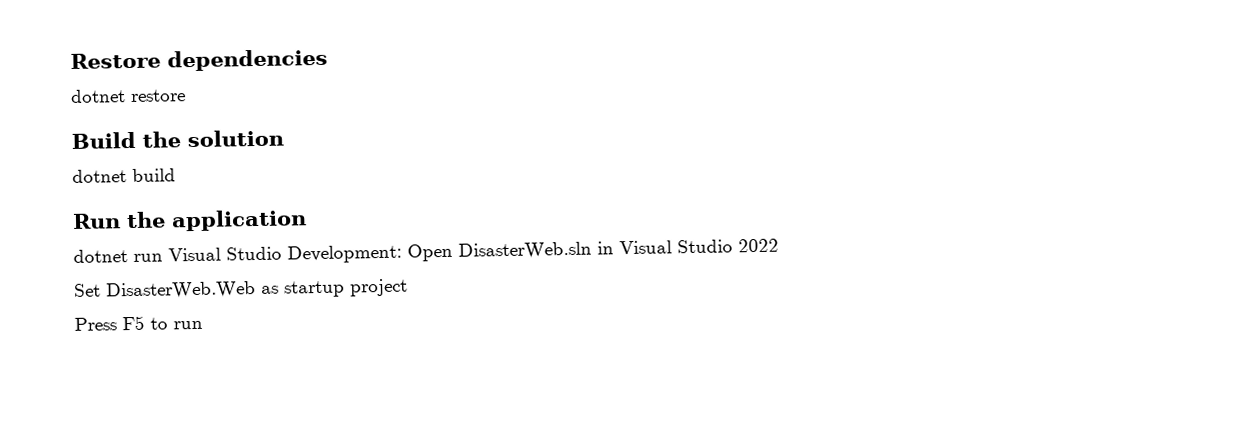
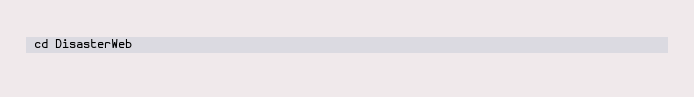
[70,48,328,72] [70,89,186,103] [71,129,284,149] [72,168,176,183] [72,209,307,232] [73,238,779,264] [74,278,408,300] [74,315,203,331] Restore dependencies // dotnet restore // Build the solution // dotnet build // Run the application // dotnet run Visual Studio Development: Open DisasterWeb.sln in Visual Studio 2022 // Set DisasterWeb.Web as startup project // Press F5 to run -> [33,39,132,48] cd DisasterWeb

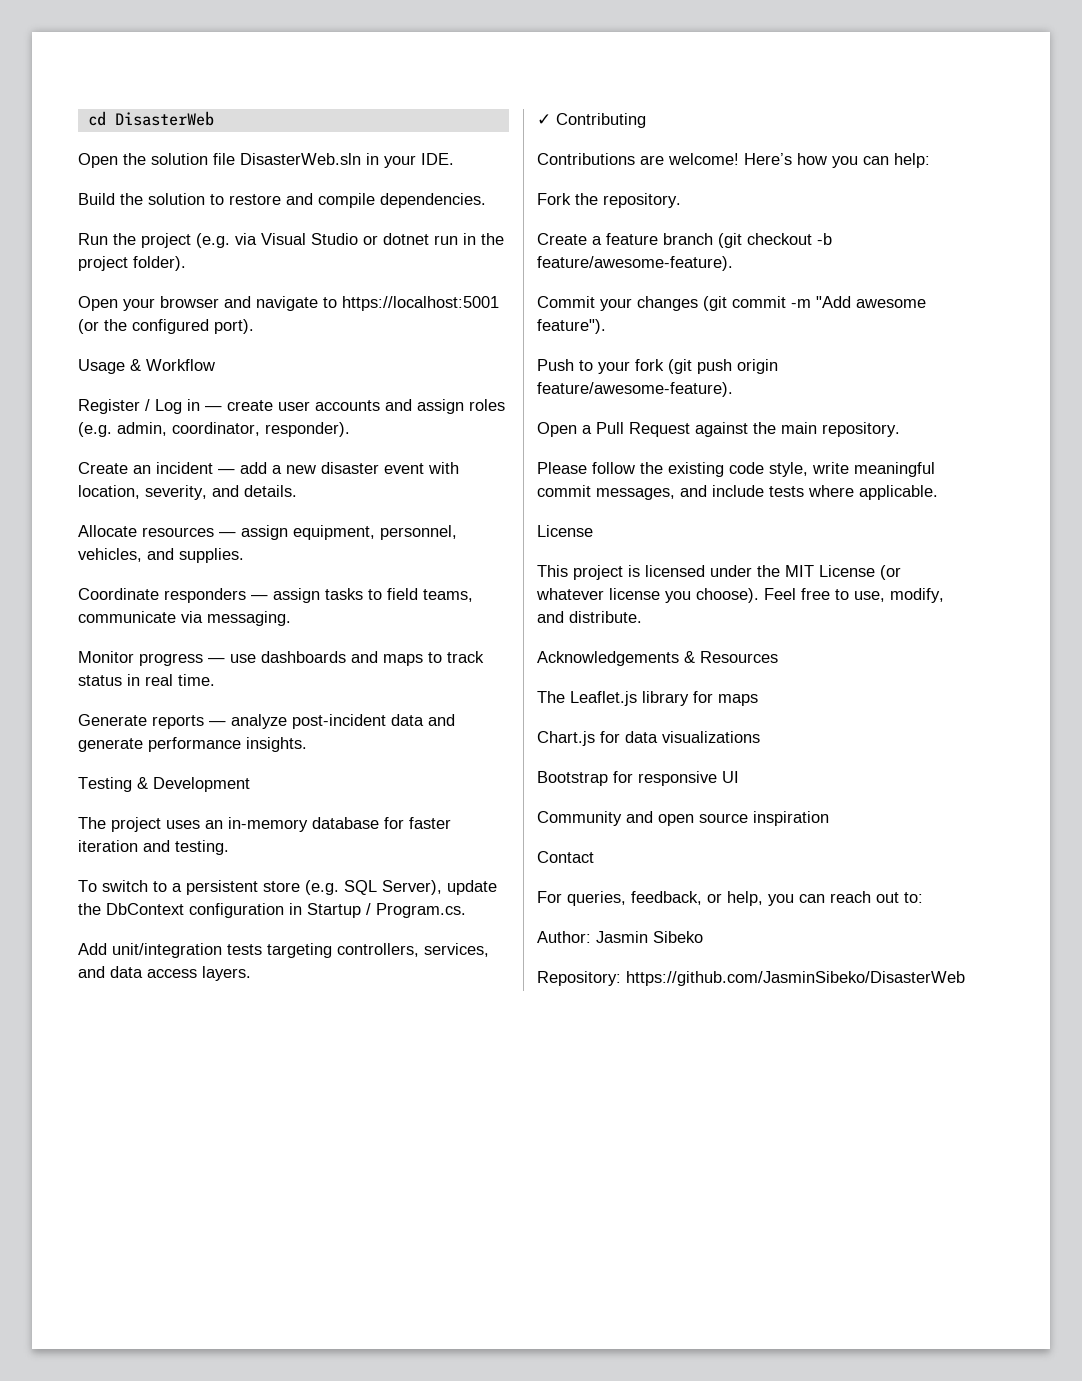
(132, 43) none -> [78,153,454,168] [78,193,486,208] [78,233,504,248] [78,256,186,271] [78,296,499,311] [78,319,254,334] [78,359,215,374] [78,399,505,414] [78,422,350,437] [78,462,459,474] [78,485,297,500] [78,525,457,540] [78,548,244,563] [78,588,473,603] [78,611,291,626] [78,651,484,666] [78,674,215,686] [78,714,455,729] [78,737,307,752] [78,777,250,792] [78,817,451,832] [78,840,229,855] [78,880,497,895] [78,903,466,918] [78,943,489,958] [78,966,251,981] [537,113,646,128] [537,153,930,168] [537,193,681,208] [537,233,832,248] [537,256,733,271] [537,296,926,311] [537,319,606,334] [537,359,778,374] [537,382,733,397] [537,422,900,437] [537,462,935,477] [537,485,938,500] [537,525,593,537] [537,565,901,580] [536,588,944,603] [537,611,642,623] [537,651,778,666] [537,691,758,706] [537,731,760,746] [537,771,739,786] [537,811,829,826] [537,851,594,863] [537,891,923,906] [537,931,703,943] [537,971,965,986] // Open the solution file DisasterWeb.sln in your IDE. // Build the solution to restore and compile dependencies. // Run the project (e.g. via Visual Studio or dotnet run in the project folder). // Open your browser and navigate to https://localhost:5001 (or the configured port). // Usage & Workflow // Register / Log in — create user accounts and assign roles (e.g. admin, coordinator, responder). // Create an incident — add a new disaster event with location, severity, and details. // Allocate resources — assign equipment, personnel, vehicles, and supplies. // Coordinate responders — assign tasks to field teams, communicate via messaging. // Monitor progress — use dashboards and maps to track status in real time. // Generate reports — analyze post-incident data and generate performance insights. // Testing & Development // The project uses an in-memory database for faster iteration and testing. // To switch to a persistent store (e.g. SQL Server), update the DbContext configuration in Startup / Program.cs. // Add unit/integration tests targeting controllers, services, and data access layers. // ✓ Contributing // Contributions are welcome! Here’s how you can help: // Fork the repository. // Create a feature branch (git checkout -b feature/awesome-feature). // Commit your changes (git commit -m "Add awesome feature"). // Push to your fork (git push origin feature/awesome-feature). // Open a Pull Request against the main repository. // Please follow the existing code style, write meaningful commit messages, and include tests where applicable. // License // This project is licensed under the MIT License (or whatever license you choose). Feel free to use, modify, and distribute. // Acknowledgements & Resources // The Leaflet.js library for maps // Chart.js for data visualizations // Bootstrap for responsive UI // Community and open source inspiration // Contact // For queries, feedback, or help, you can reach out to: // Author: Jasmin Sibeko // Repository: https://github.com/JasminSibeko/DisasterWeb

